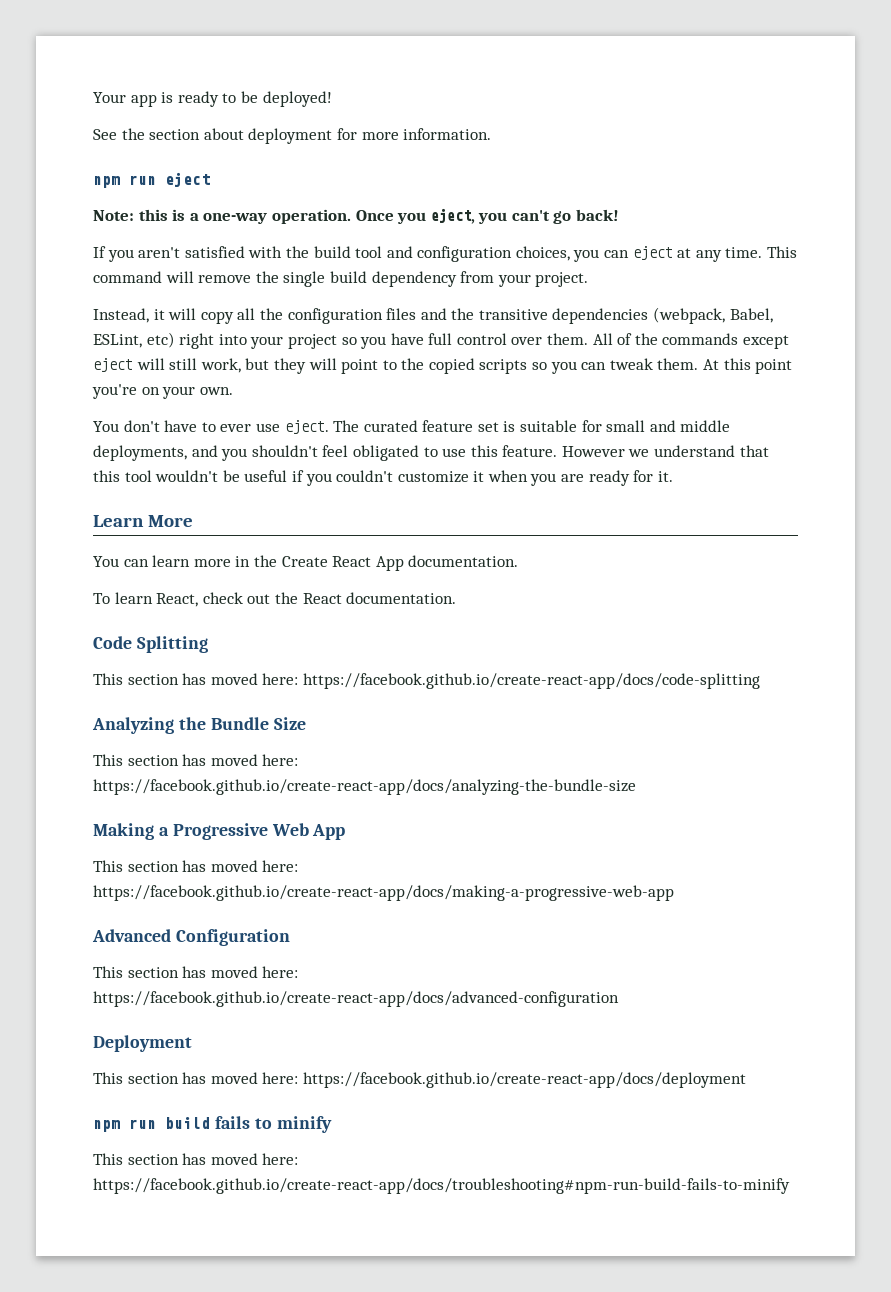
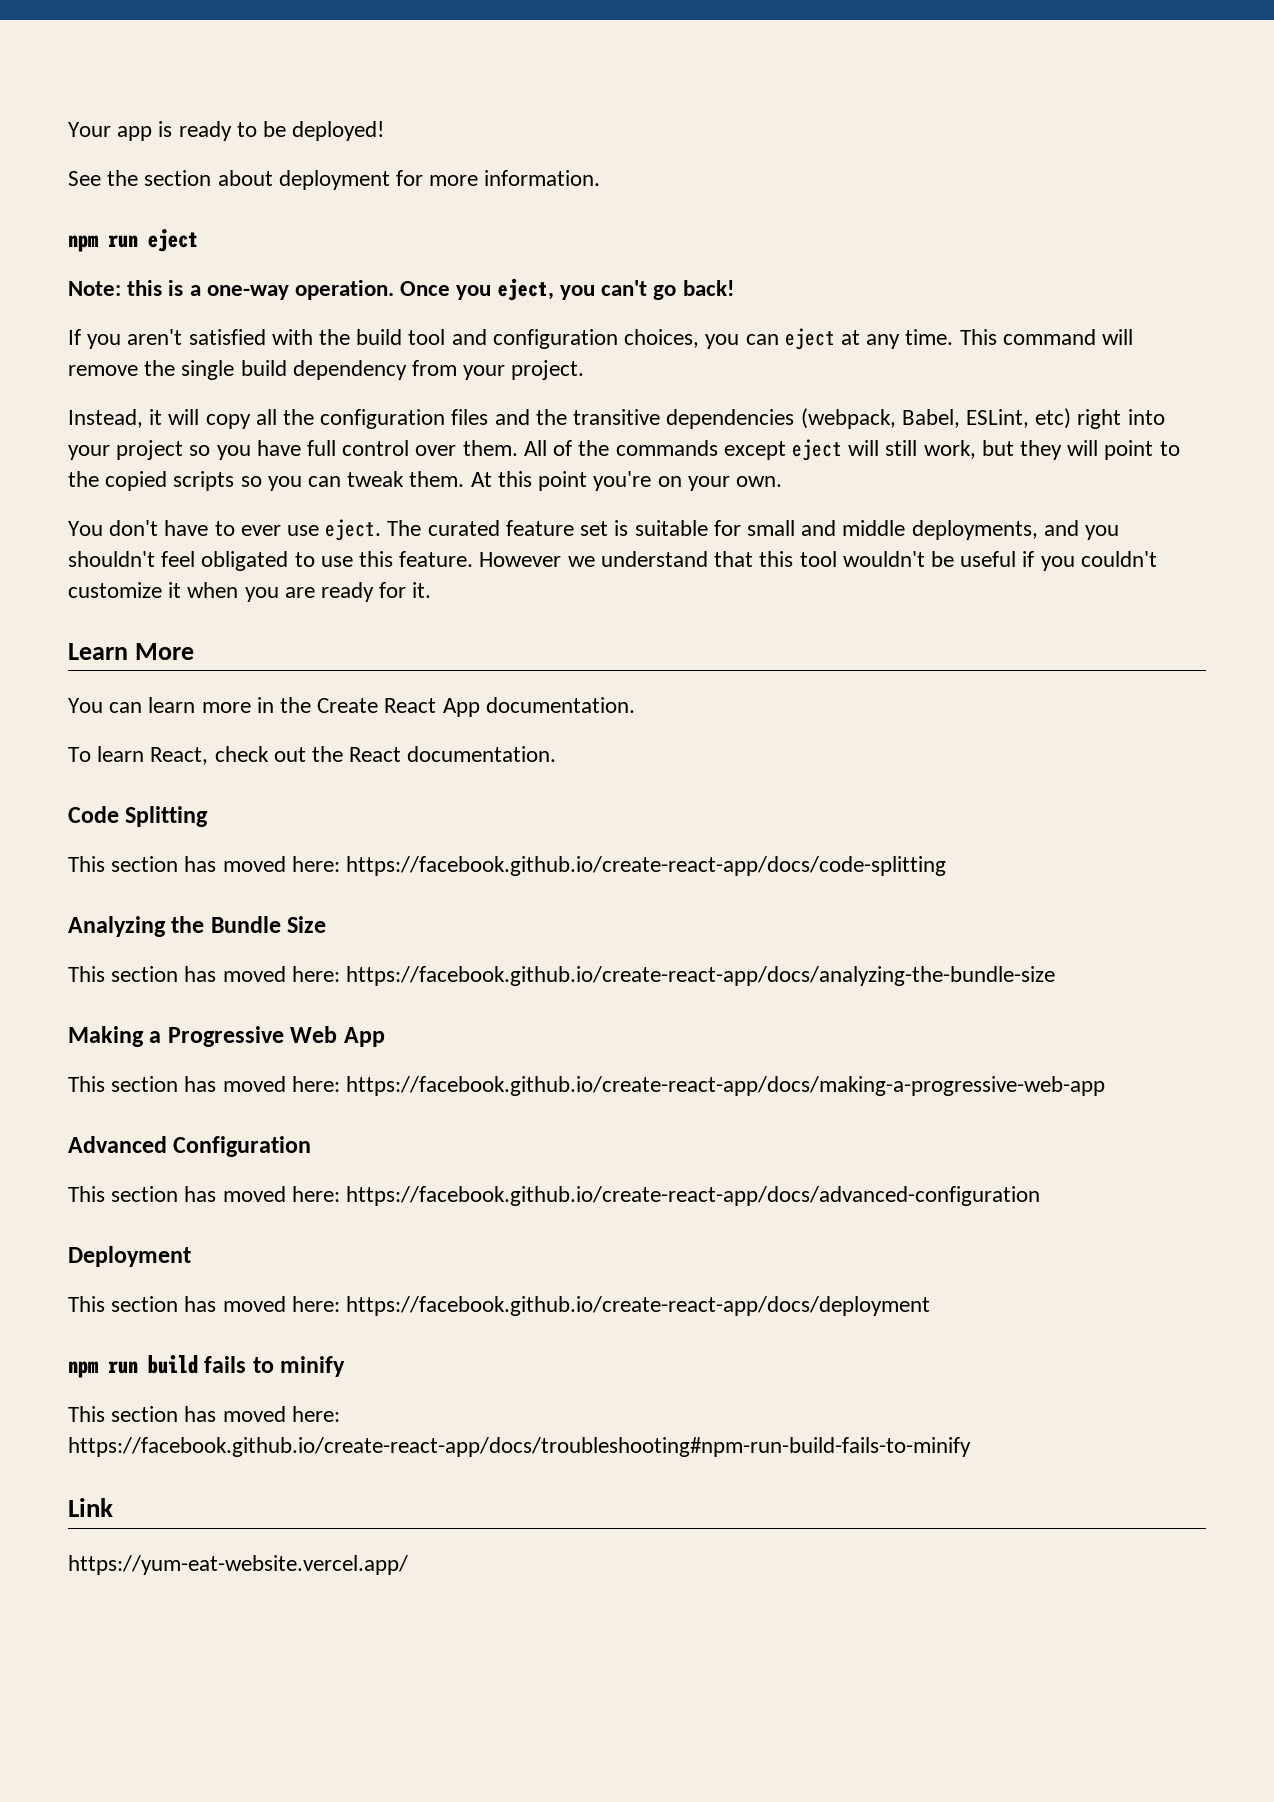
(790, 1186) none -> [68,1498,113,1517] [68,1555,408,1575] // Link // https://yum-eat-website.vercel.app/

